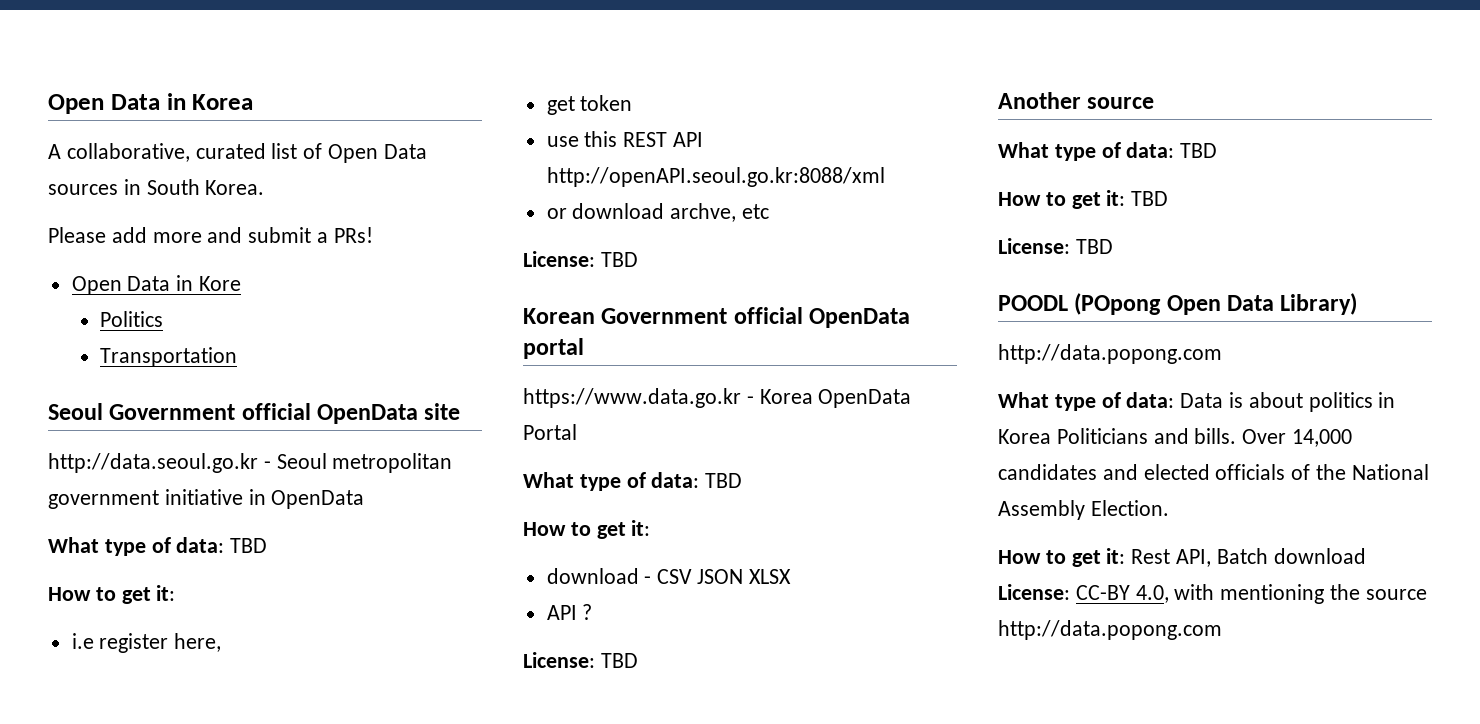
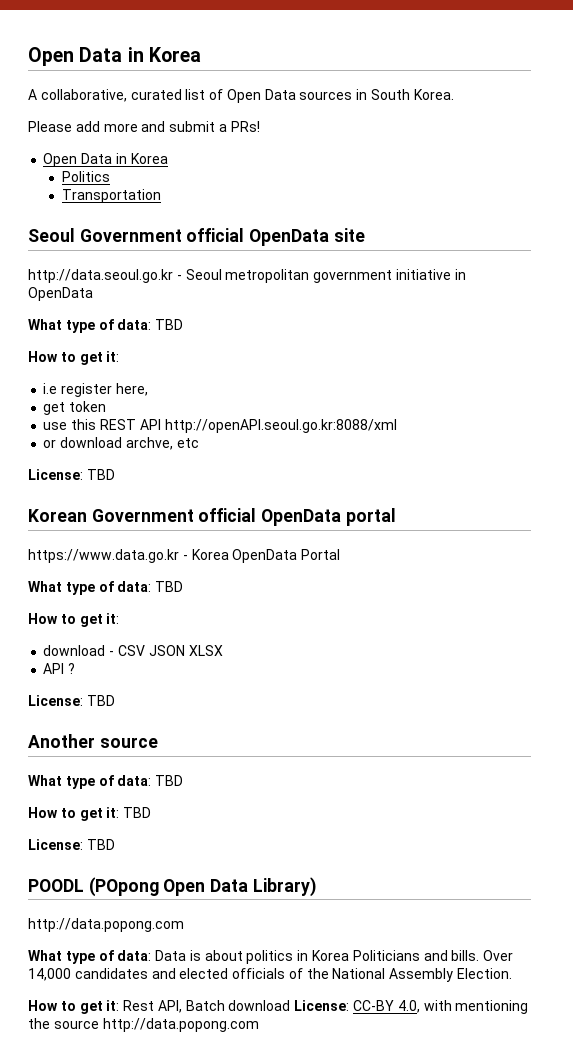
[199,276,242,291] Kore -> [130,153,168,164] Korea

